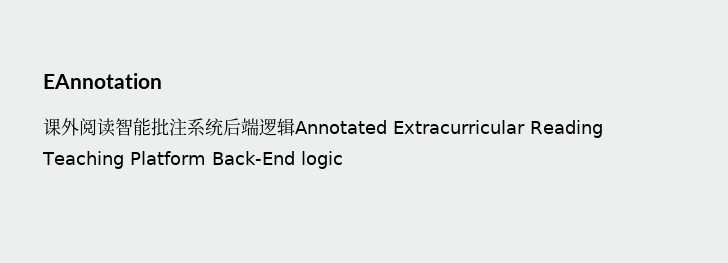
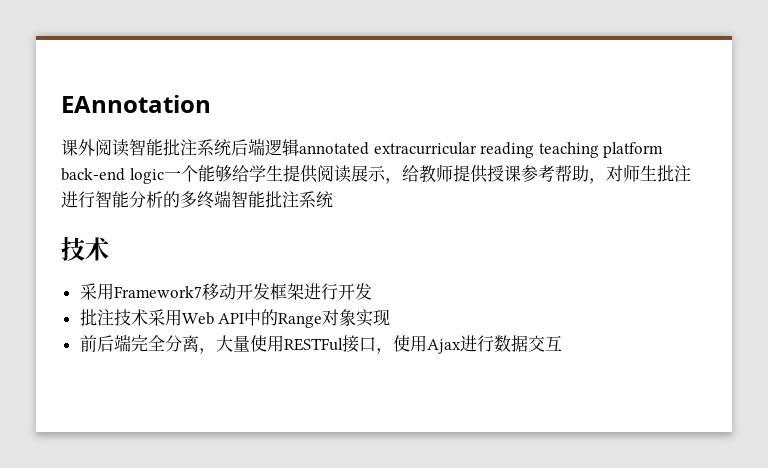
[295,120,603,138] [42,151,343,169] Annotated Extracurricular Reading Teaching Platform Back-End logic -> [299,142,664,158] [61,164,691,184] [61,190,333,209] [61,237,109,261] [79,283,372,300] [79,309,391,328] [79,334,562,354] annotated extracurricular reading teaching platform back-end logic一个能够给学生提供阅读展示，给教师提供授课参考帮助，对师生批注进行智能分析的多终端智能批注系统 // 技术 // 采用Framework7移动开发框架进行开发 // 批注技术采用Web API中的Range对象实现 // 前后端完全分离，大量使用RESTFul接口，使用Ajax进行数据交互

